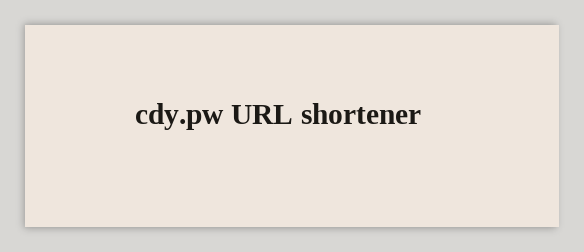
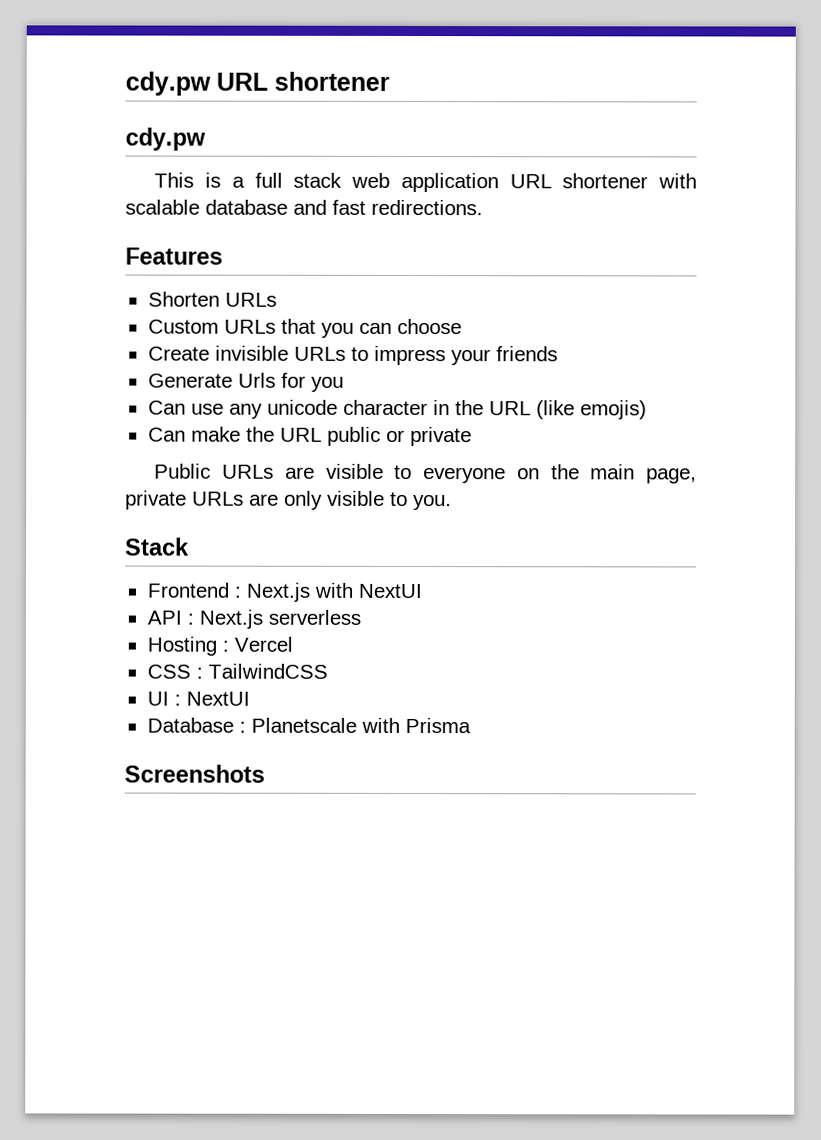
(421, 113) none -> [125,127,206,151] [154,172,697,193] [125,199,483,216] [125,247,223,265] [147,291,277,307] [147,318,462,338] [147,345,558,366] [147,372,344,392] [147,399,647,420] [147,426,472,447] [154,463,697,484] [125,490,452,511] [125,537,190,556] [146,582,422,602] [146,609,361,629] [146,636,293,656] [146,663,328,679] [146,691,250,706] [146,717,471,734] [124,764,265,783] // cdy.pw // This is a full stack web application URL shortener with scalable database and fast redirections. // Features // Shorten URLs // Custom URLs that you can choose // Create invisible URLs to impress your friends // Generate Urls for you // Can use any unicode character in the URL (like emojis) // Can make the URL public or private // Public URLs are visible to everyone on the main page, private URLs are only visible to you. // Stack // Frontend : Next.js with NextUI // API : Next.js serverless // Hosting : Vercel // CSS : TailwindCSS // UI : NextUI // Database : Planetscale with Prisma // Screenshots

